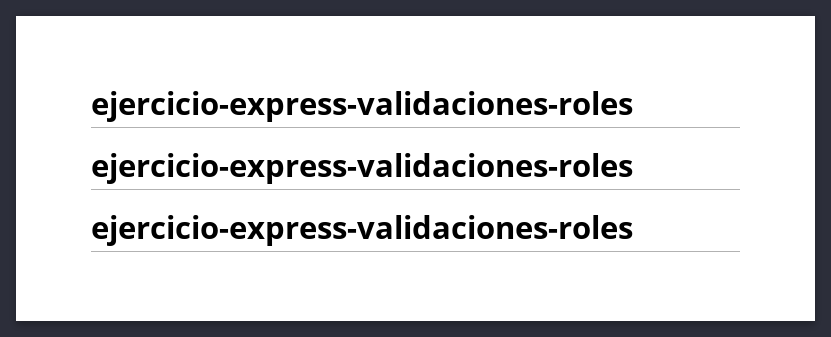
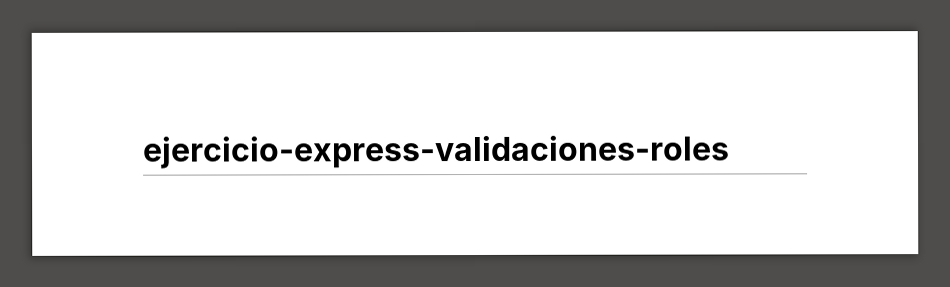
[91,91,633,122] [91,153,633,184] [91,215,633,246] ejercicio-express-validaciones-roles // ejercicio-express-validaciones-roles // ejercicio-express-validaciones-roles -> [142,135,730,169] ejercicio-express-validaciones-roles

